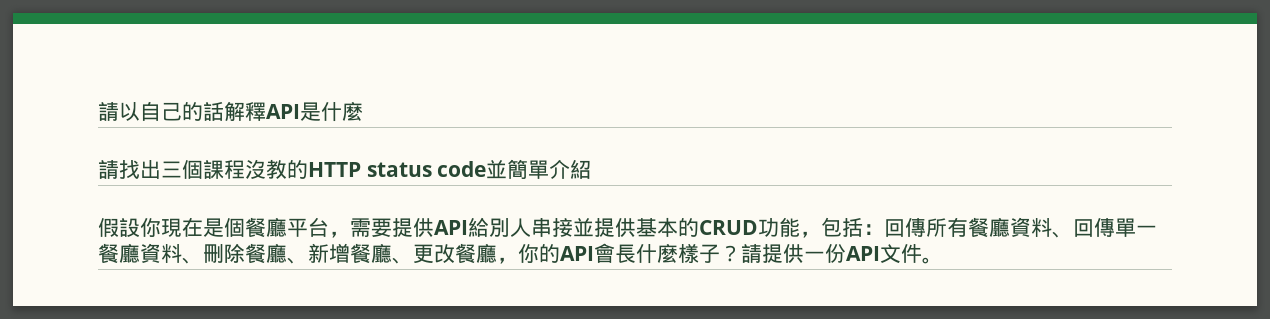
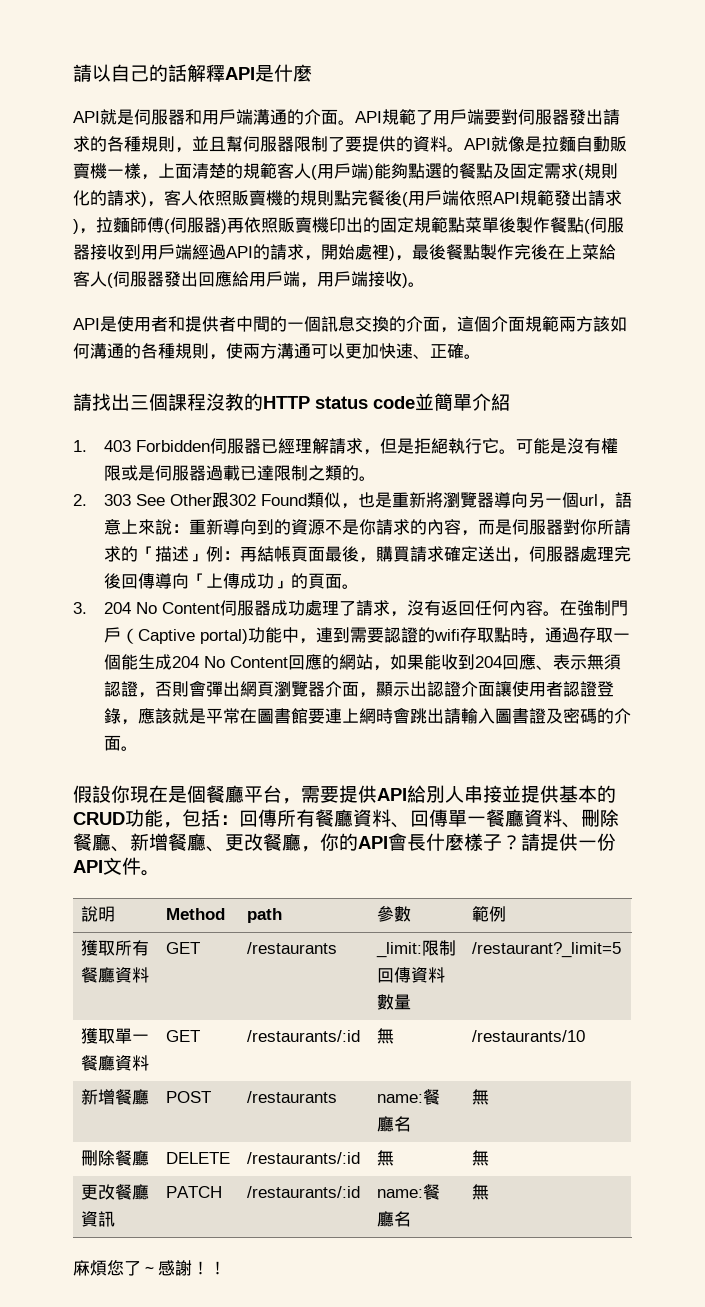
(363, 111) none -> [73,109,620,125] [73,136,627,153] [73,163,618,180] [73,190,622,207] [73,217,624,234] [73,244,616,261] [73,271,425,288] [73,315,627,333] [73,343,481,360] // API就是伺服器和用戶端溝通的介面。API規範了用戶端要對伺服器發出請求的各種規則，並且幫伺服器限制了要提供的資料。API就像是拉麵自動販賣機一樣，上面清楚的規範客人(用戶端)能夠點選的餐點及固定需求(規則化的請求)，客人依照販賣機的規則點完餐後(用戶端依照API規範發出請求)，拉麵師傅(伺服器)再依照販賣機印出的固定規範點菜單後製作餐點(伺服器接收到用戶端經過API的請求，開始處裡)，最後餐點製作完後在上菜給客人(伺服器發出回應給用戶端，用戶端接收)。 // API是使用者和提供者中間的一個訊息交換的介面，這個介面規範兩方該如何溝通的各種規則，使兩方溝通可以更加快速、正確。
(592, 169) none -> [73,438,618,455] [103,465,376,481] [73,492,632,509] [103,519,631,536] [103,546,631,563] [103,573,359,589] [73,600,628,617] [103,627,630,644] [103,654,621,671] [103,680,614,698] [103,707,631,725] [103,735,138,751] // 1. 403 Forbidden伺服器已經理解請求，但是拒絕執行它。可能是沒有權限或是伺服器過載已達限制之類的。 // 2. 303 See Other跟302 Found類似，也是重新將瀏覽器導向另一個url，語意上來說：重新導向到的資源不是你請求的內容，而是伺服器對你所請求的「描述」例：再結帳頁面最後，購買請求確定送出，伺服器處理完後回傳導向「上傳成功」的頁面。 // 3. 204 No Content伺服器成功處理了請求，沒有返回任何內容。在強制門戶（Captive portal)功能中，連到需要認證的wifi存取點時，通過存取一個能生成204 No Content回應的網站，如果能收到204回應、表示無須認證，否則會彈出網頁瀏覽器介面，顯示出認證介面讓使用者認證登錄，應該就是平常在圖書館要連上網時會跳出請輸入圖書證及密碼的介面。
(943, 260) none -> [81,906,116,922] [166,908,226,920] [247,908,283,923] [377,905,412,922] [472,906,507,922] [81,940,150,956] [81,967,150,983] [166,942,201,954] [247,942,338,954] [376,940,457,958] [377,967,446,983] [377,994,412,1010] [472,942,622,958] [81,1028,150,1044] [81,1055,150,1071] [166,1030,201,1042] [247,1030,361,1042] [377,1028,395,1044] [472,1030,586,1042] [81,1089,150,1105] [166,1091,212,1103] [247,1091,338,1103] [377,1089,441,1105] [377,1116,412,1132] [472,1089,490,1105] [81,1150,150,1166] [166,1152,231,1164] [247,1152,361,1164] [377,1150,395,1166] [472,1150,490,1166] [81,1184,150,1200] [81,1211,116,1227] [166,1186,223,1198] [247,1186,361,1198] [377,1184,441,1200] [377,1211,412,1227] [472,1184,490,1200] [73,1260,226,1276] // 說明 | Method | path | 參數 | 範例 // 獲取所有餐廳資料 | GET | /restaurants | _limit:限制回傳資料數量 | /restaurant?_limit=5 // 獲取單一餐廳資料 | GET | /restaurants/:id | 無 | /restaurants/10 // 新增餐廳 | POST | /restaurants | name:餐廳名 | 無 // 刪除餐廳 | DELETE | /restaurants/:id | 無 | 無 // 更改餐廳資訊 | PATCH | /restaurants/:id | name:餐廳名 | 無 // 麻煩您了～感謝！！

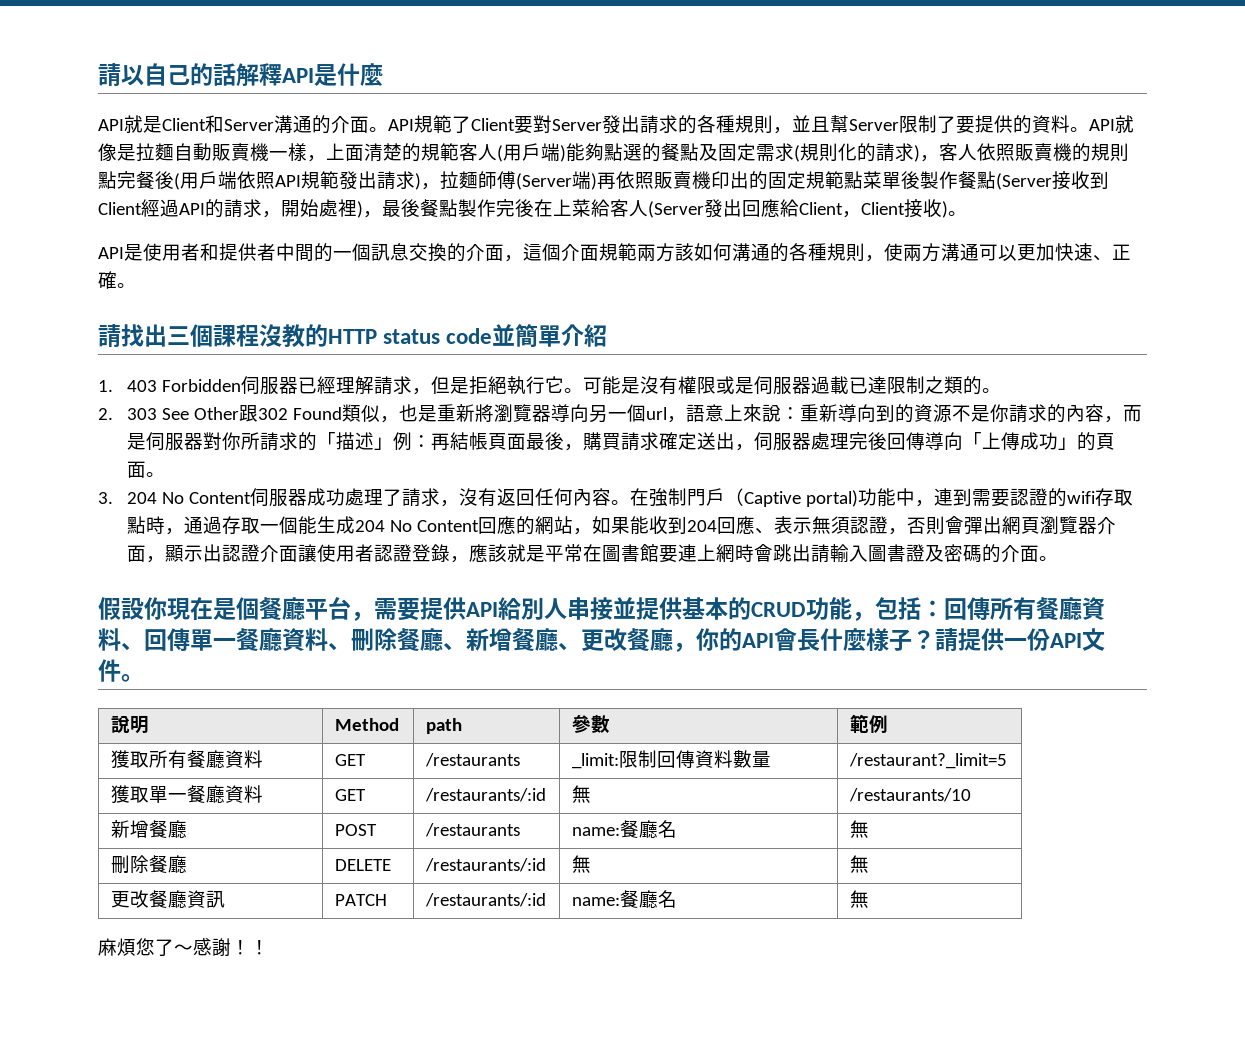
[134,109,253,125] 伺服器和用戶端 -> [162,115,274,133] Client和Server
[433,109,569,125] 用戶端要對伺服器 -> [471,115,602,134] Client要對Server
[243,136,294,152] 伺服器 -> [849,119,899,131] Server
[164,217,221,234] (伺服器 -> [516,171,591,190] (Server端
[584,217,624,234] [73,244,192,260] (伺服器接收到用戶端 -> [996,171,1109,190] [98,202,142,215] (Server接收到Client
[107,271,368,288] (伺服器發出回應給用戶端，用戶端 -> [648,199,905,218] (Server發出回應給Client，Client

